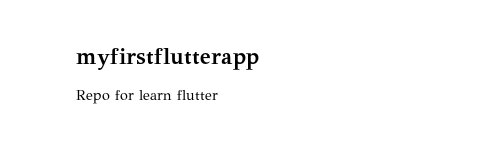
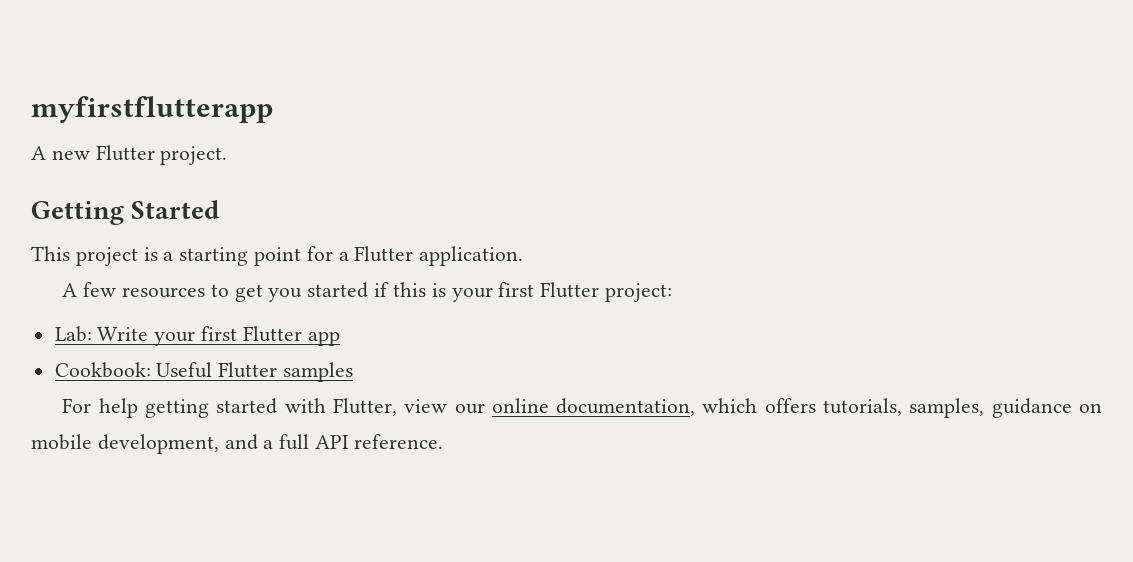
[76,90,218,104] Repo for learn flutter -> [31,145,228,165] [31,200,220,225] [31,246,524,266] [62,282,672,302] [54,326,340,346] [54,362,354,382] [62,398,1102,418] [31,434,443,454] A new Flutter project. // Getting Started // This project is a starting point for a Flutter application. // A few resources to get you started if this is your first Flutter project: // Lab: Write your first Flutter app // Cookbook: Useful Flutter samples // For help getting started with Flutter, view our online documentation, which offers tutorials, samples, guidance on mobile development, and a full API reference.

